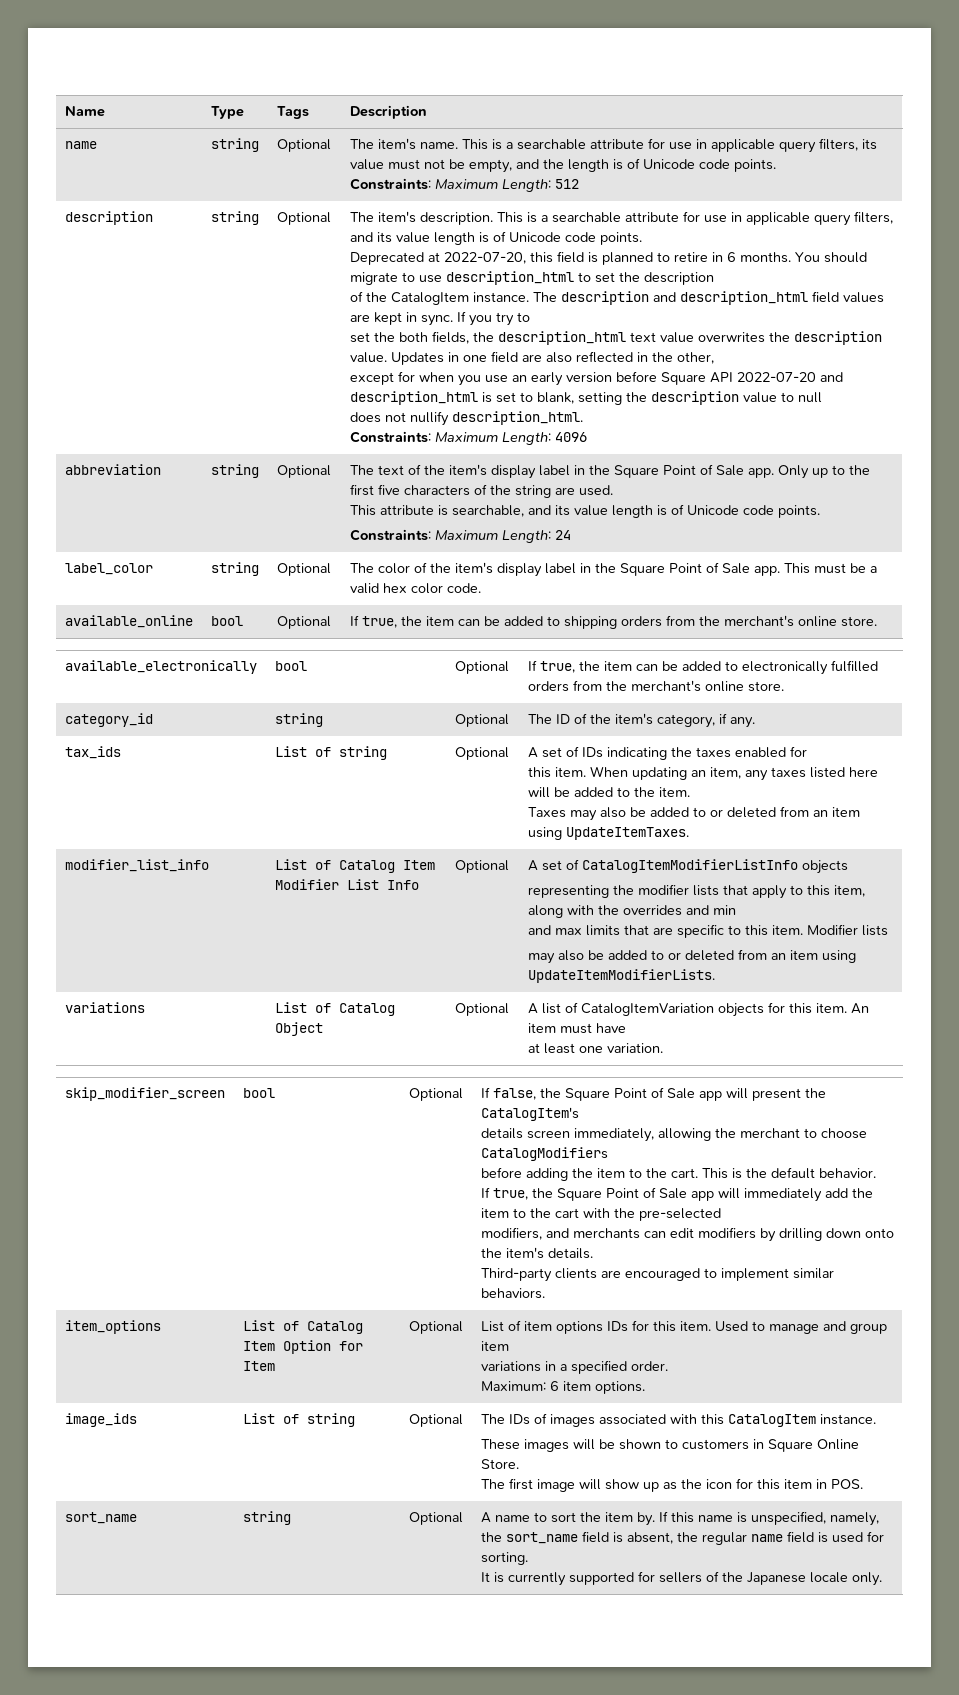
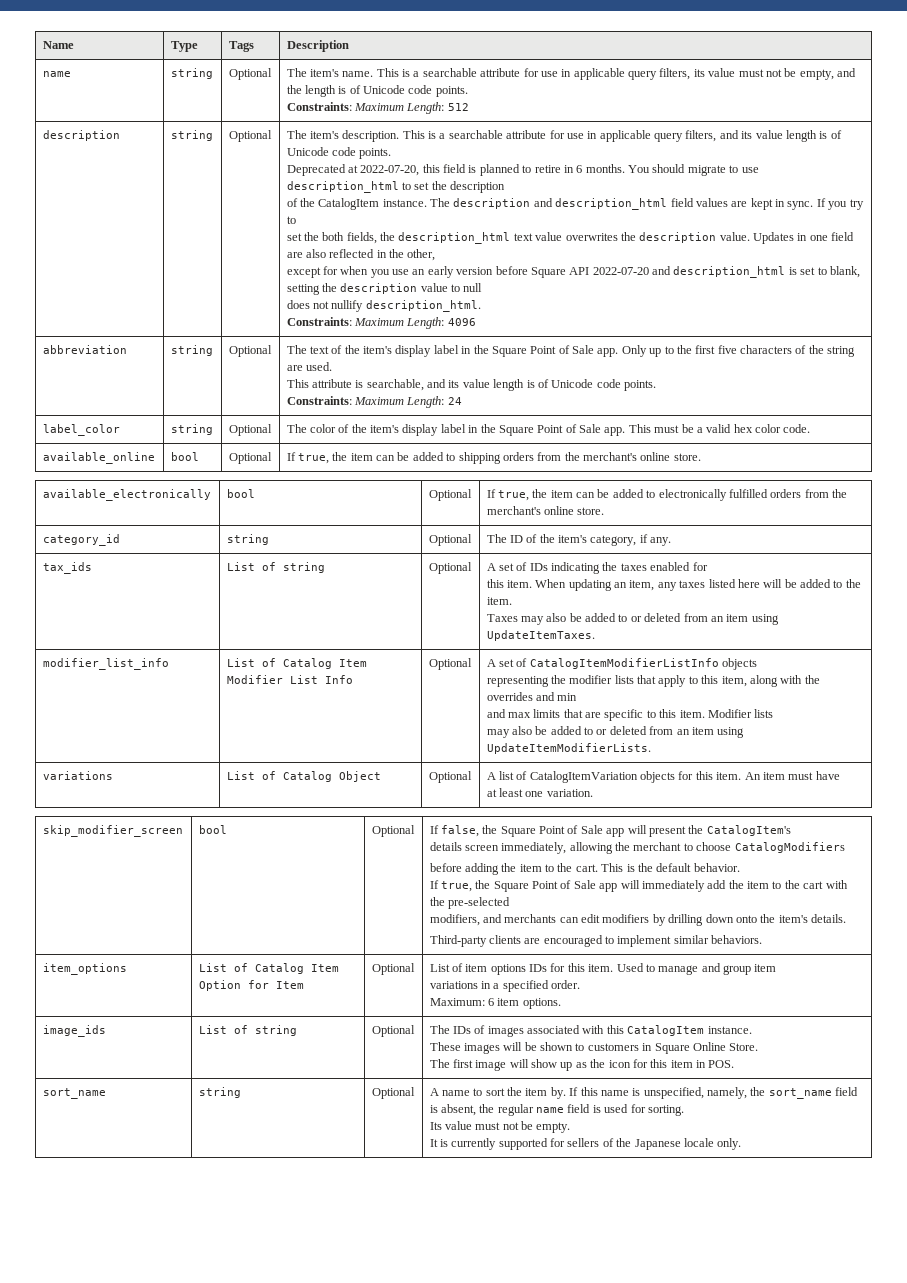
(528, 1558) none -> [429,1121,571,1133] // Its value must not be empty.

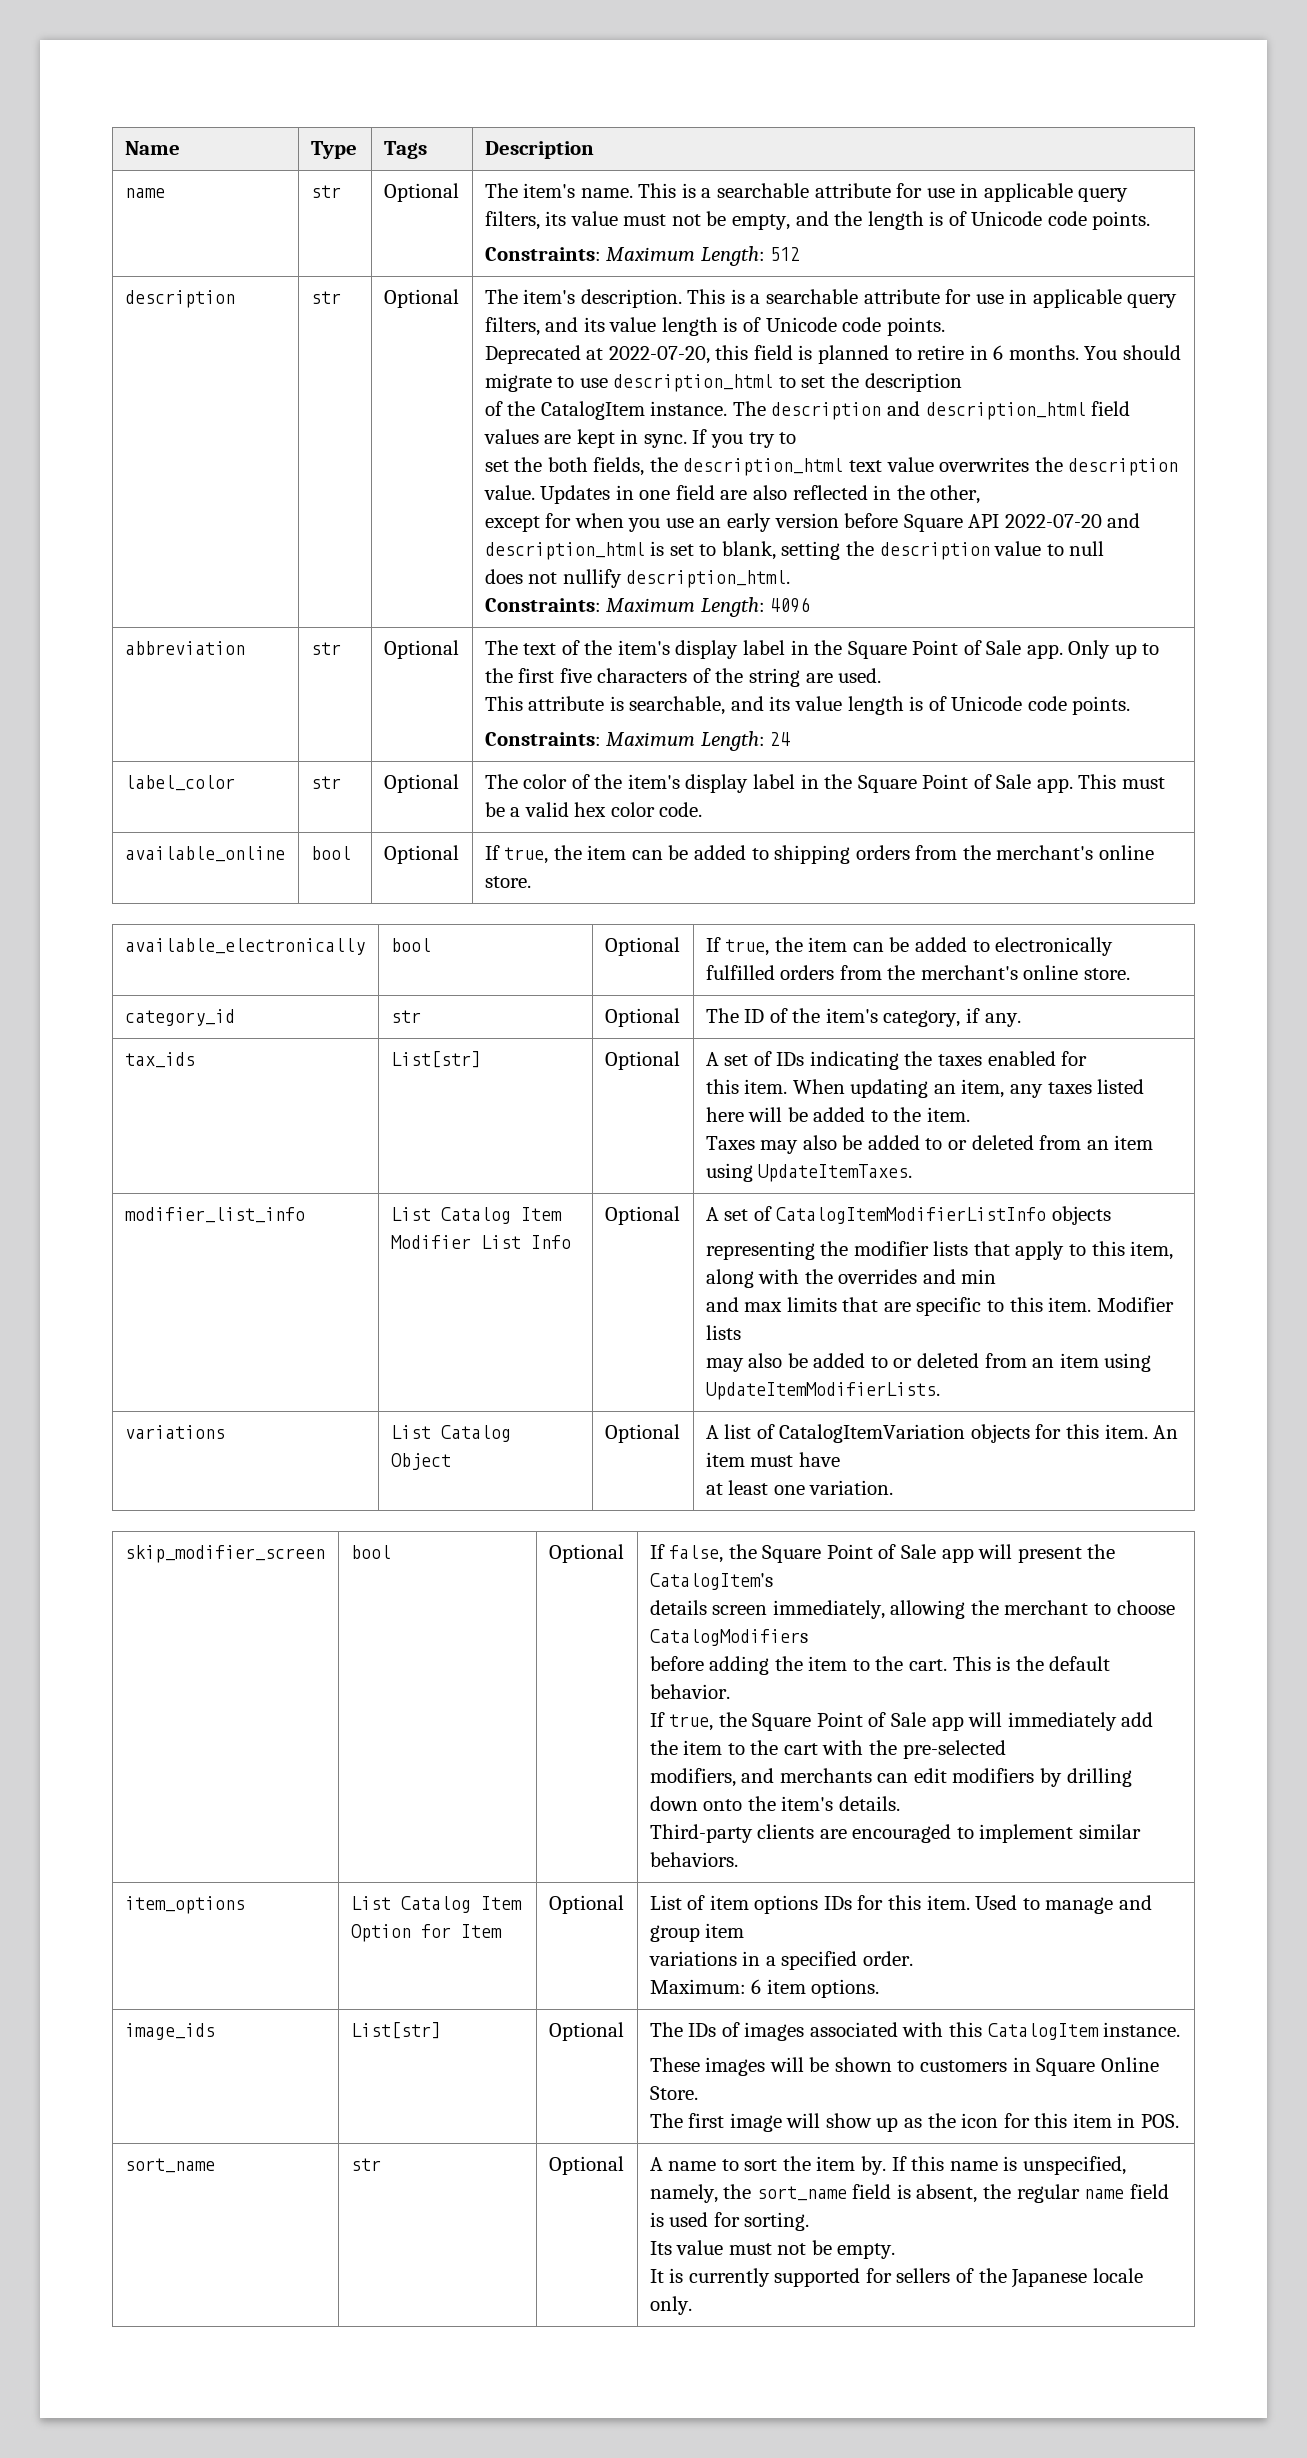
[170,68,213,79] string -> [310,185,341,198] str
[170,130,213,141] string -> [310,291,341,304] str
[170,345,213,356] string -> [310,642,341,655] str
[170,424,213,435] string -> [310,776,341,789] str
[226,534,269,545] string -> [390,1010,421,1023] str
[226,562,325,573] List of string -> [390,1051,481,1068] List[str]
[261,658,276,667] of -> (431, 1214) none
[261,771,276,780] of -> (431, 1432) none
[233,963,248,972] of -> (391, 1903) none
[198,1025,297,1036] List of string -> [350,2022,441,2039] List[str]
[198,1087,241,1098] string -> [350,2158,381,2171] str

